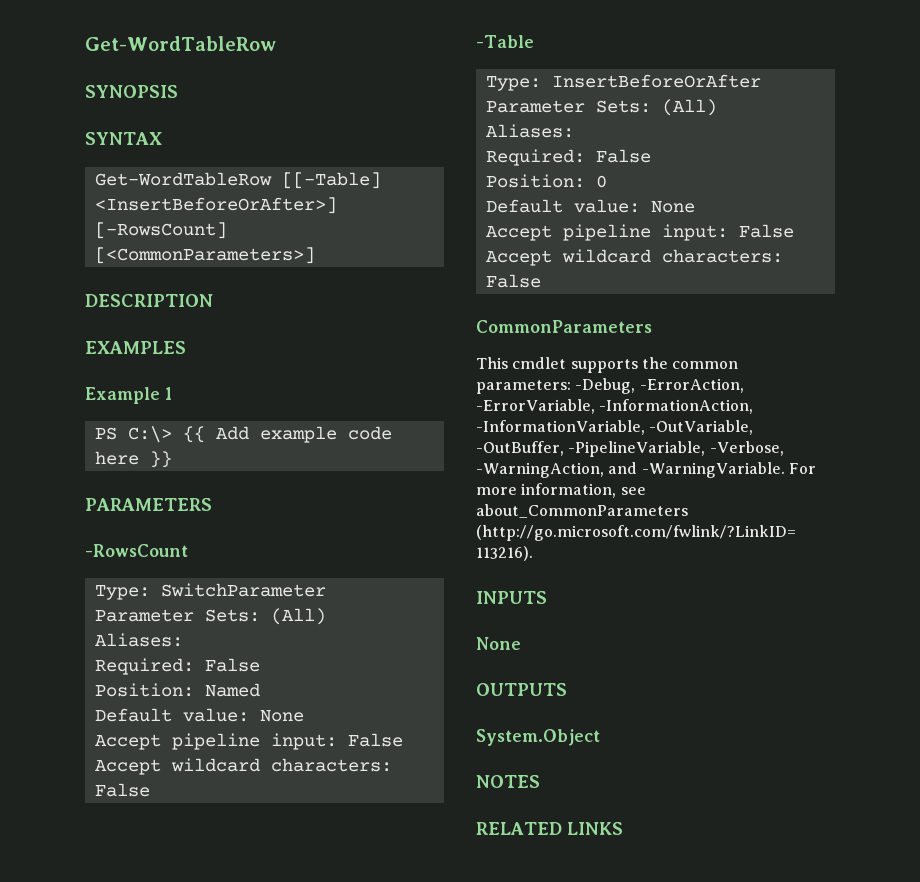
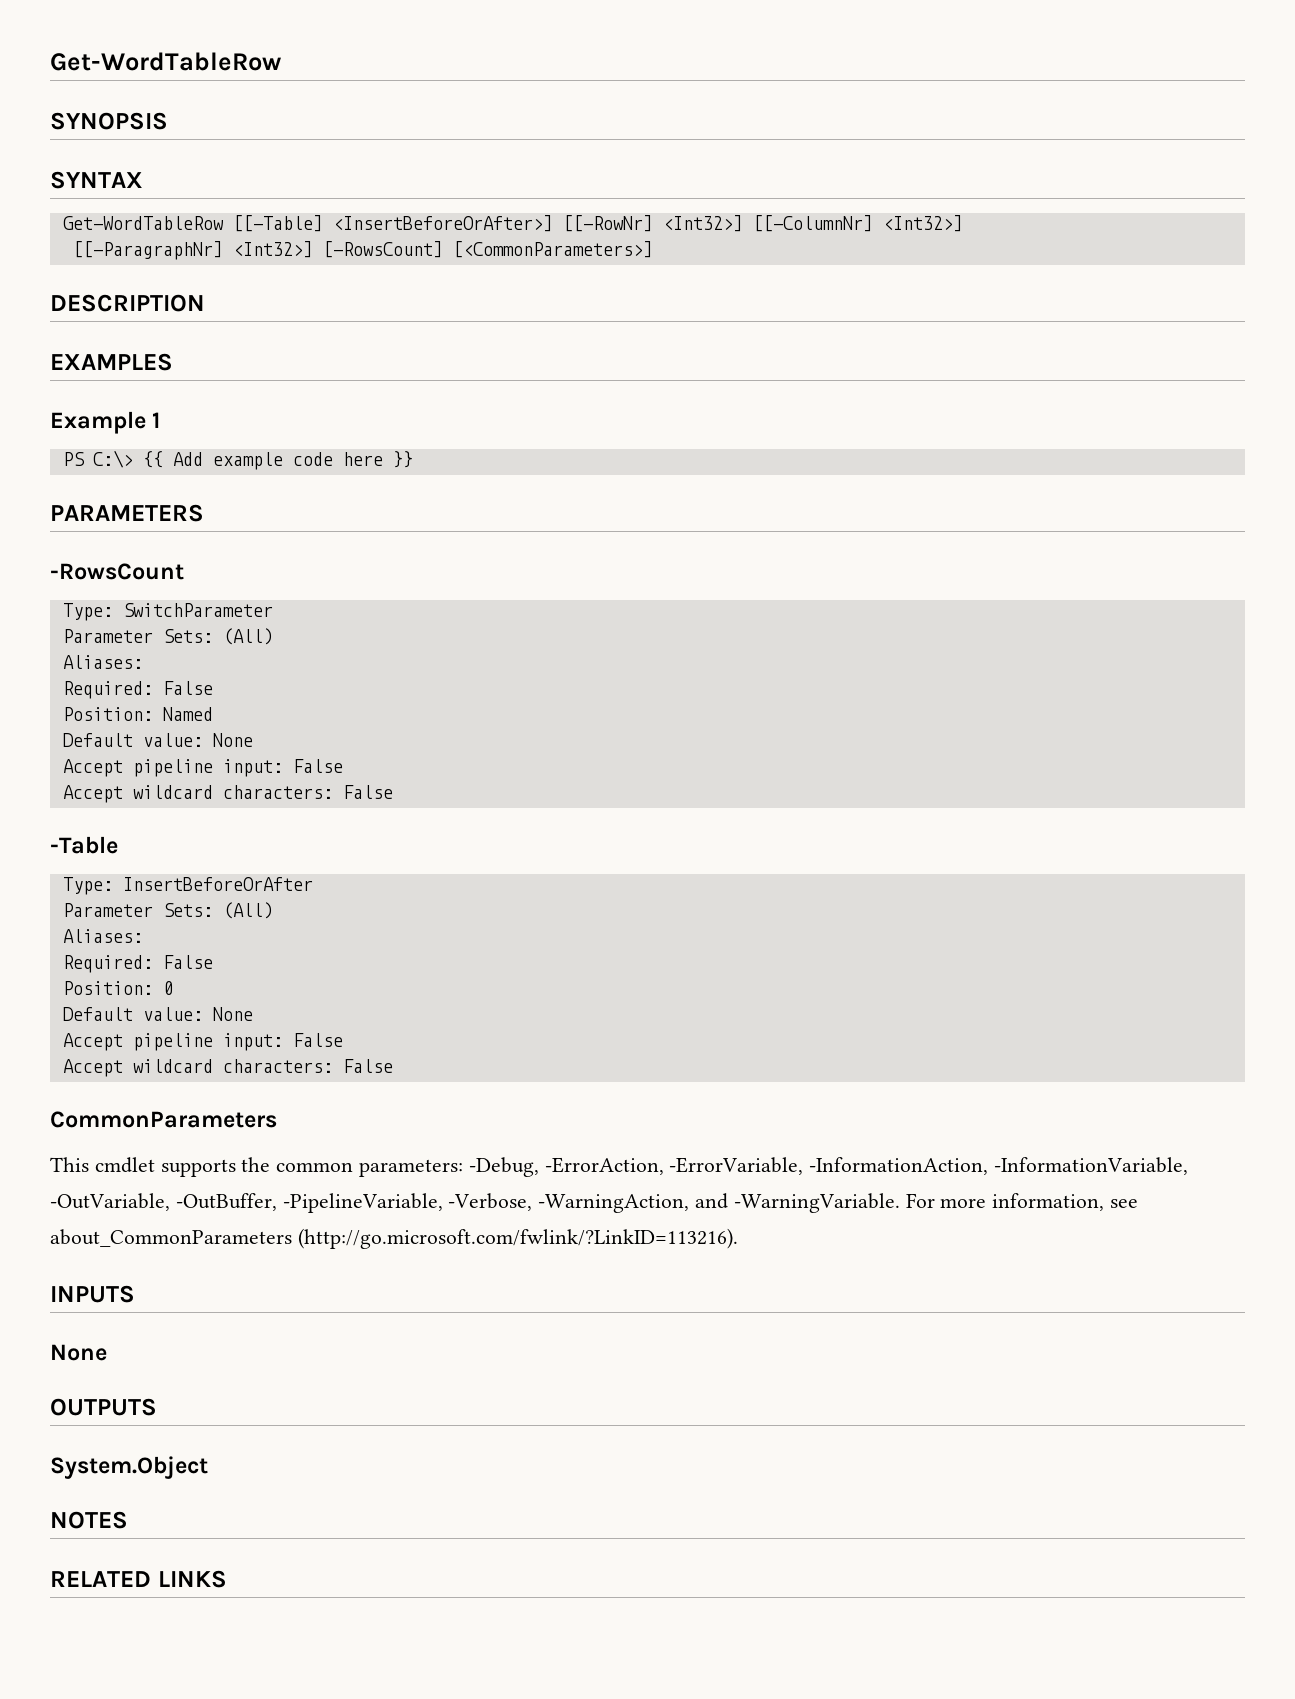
(337, 205) none -> [562,215,963,232] [72,241,313,260] [[-RowNr] <Int32>] [[-ColumnNr] <Int32>] // [[-ParagraphNr] <Int32>]

